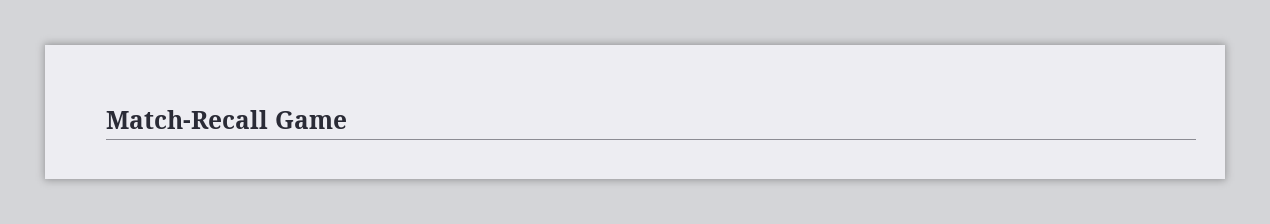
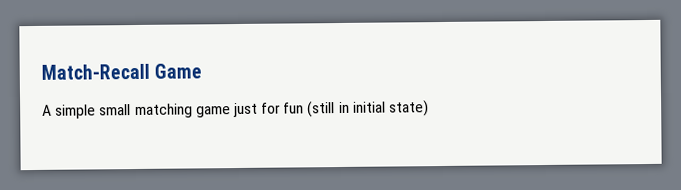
(347, 120) none -> [42,100,430,119] // A simple small matching game just for fun (still in initial state)

